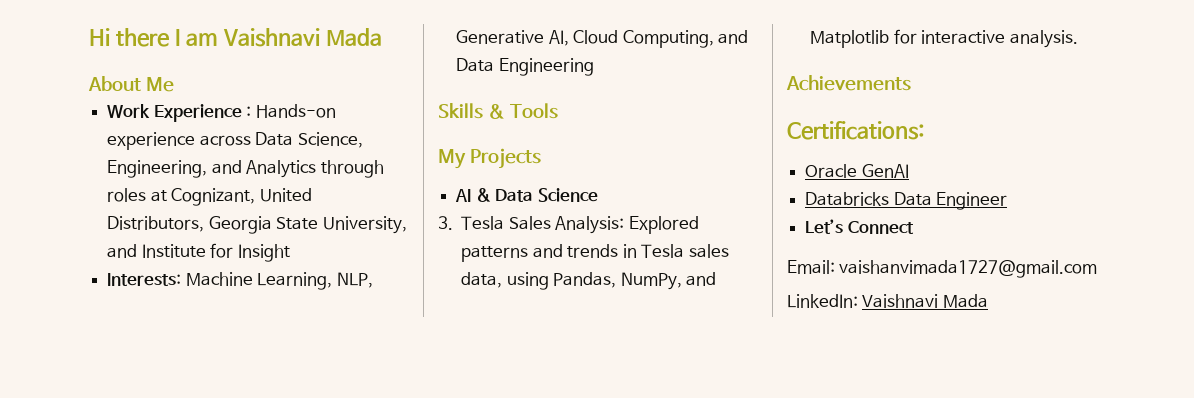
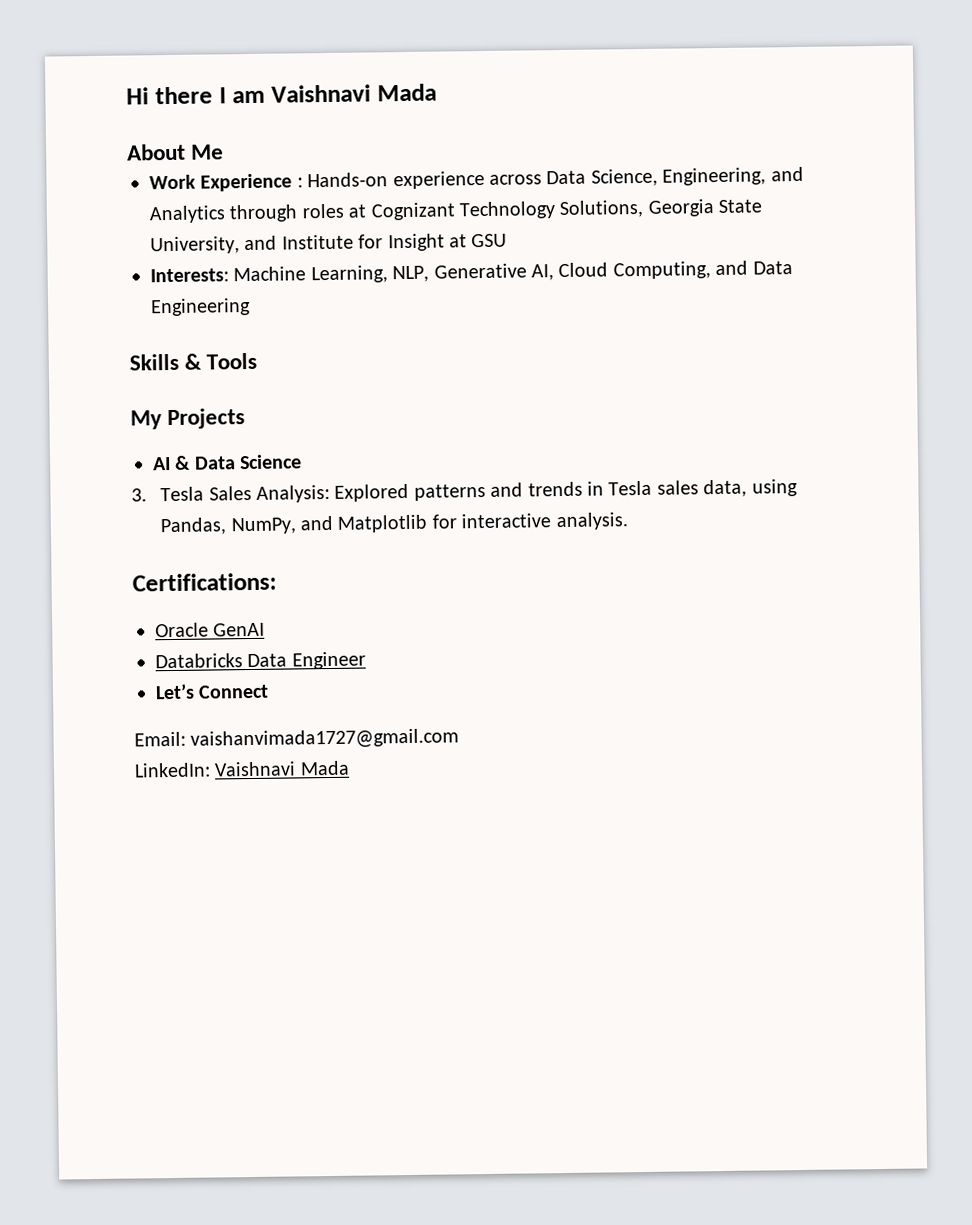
[171,188,312,206] [107,216,205,232] Cognizant, United Distributors, -> [370,199,644,221] Cognizant Technology Solutions,
(290, 253) none -> [449,233,508,248] at GSU
[786,75,911,91] // Achievements -> (628, 521) none

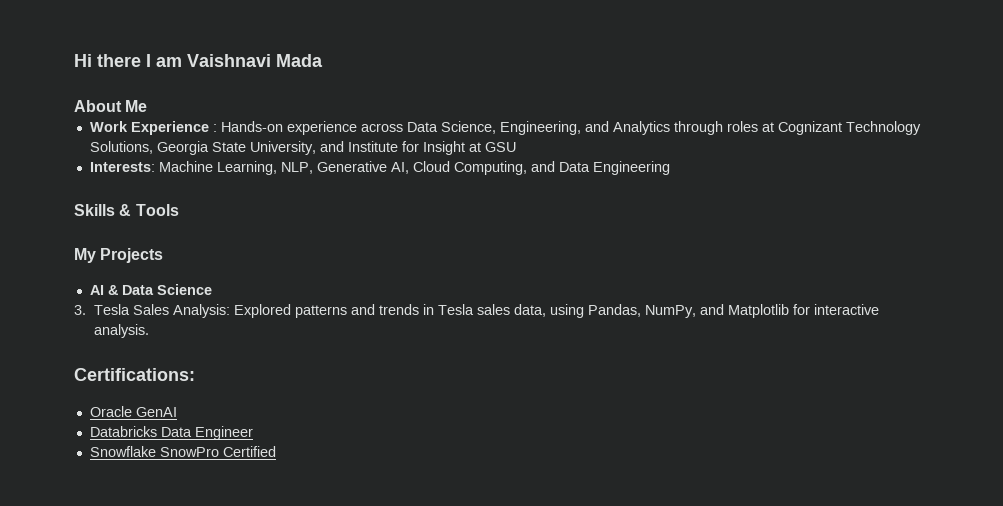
[155,683,270,700] [134,728,460,750] [134,760,350,778] Let’s Connect // Email: vaishanvimada1727@gmail.com // LinkedIn: Vaishnavi Mada -> [89,446,276,457] Snowflake SnowPro Certified

